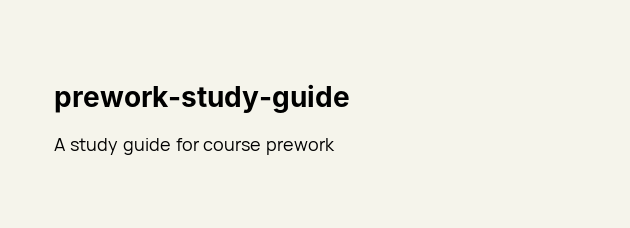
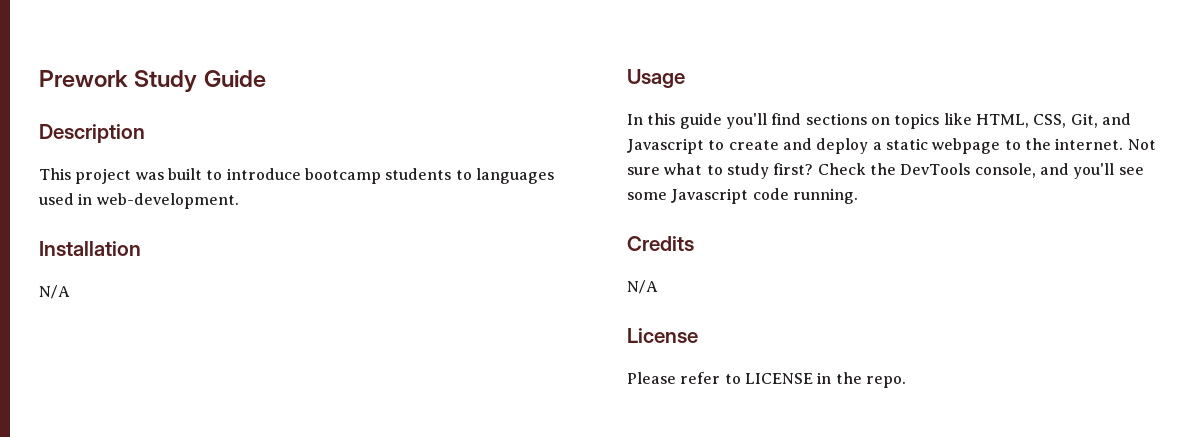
[54,84,350,113] [54,138,336,155] prework-study-guide // A study guide for course prework -> [39,70,266,92] [39,124,145,143] [39,168,554,184] [39,193,239,209] [39,241,141,256] [39,285,70,299] [627,69,685,88] [627,113,1131,129] [627,138,1156,154] [627,163,1144,179] [627,188,858,204] [627,236,694,251] [627,280,658,294] [627,328,698,343] [627,372,906,388] Prework Study Guide // Description // This project was built to introduce bootcamp students to languages used in web-development. // Installation // N/A // Usage // In this guide you'll find sections on topics like HTML, CSS, Git, and Javascript to create and deploy a static webpage to the internet. Not sure what to study first? Check the DevTools console, and you'll see some Javascript code running. // Credits // N/A // License // Please refer to LICENSE in the repo.

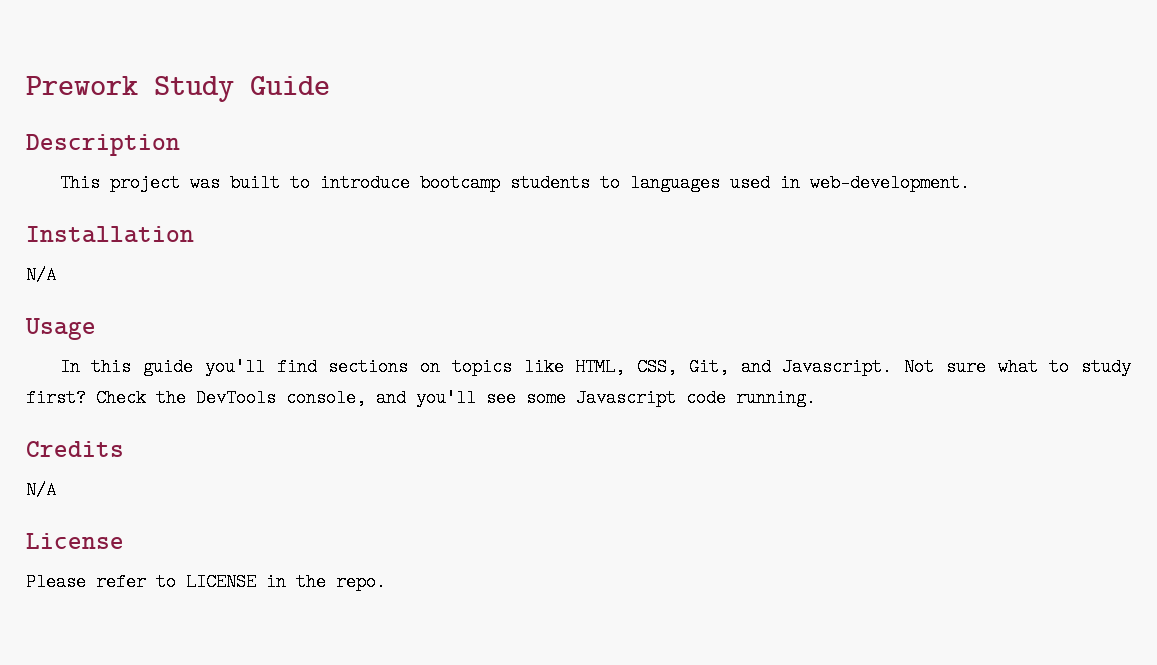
[627,138,1124,154] Javascript to create and deploy a static webpage to the internet. -> [782,358,893,376] Javascript.

